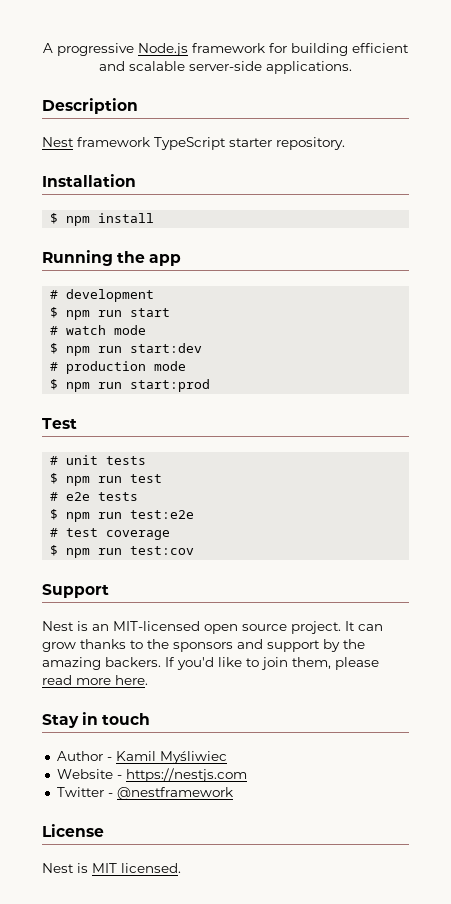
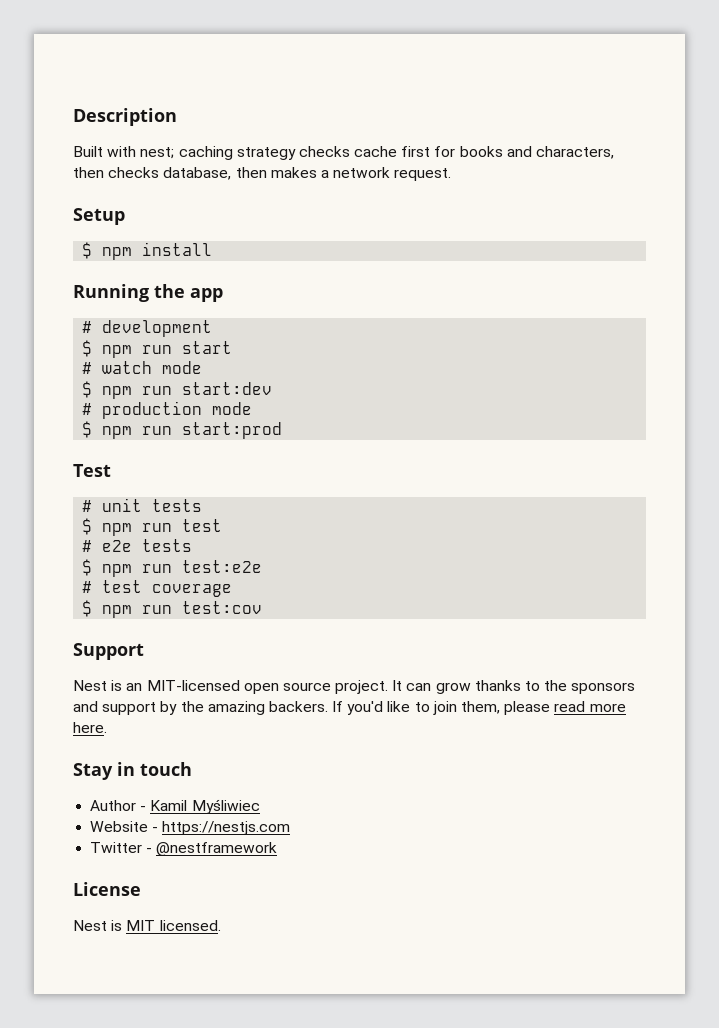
[43,43,409,56] [99,61,352,74] [42,98,138,114] [42,137,345,150] [42,174,136,187] A progressive Node.js framework for building efficient and scalable server-side applications. // Description // Nest framework TypeScript starter repository. // Installation -> [73,108,177,126] [73,146,615,160] [73,167,452,181] [73,208,125,225] Description // Built with nest; caching strategy checks cache first for books and characters, then checks database, then makes a network request. // Setup

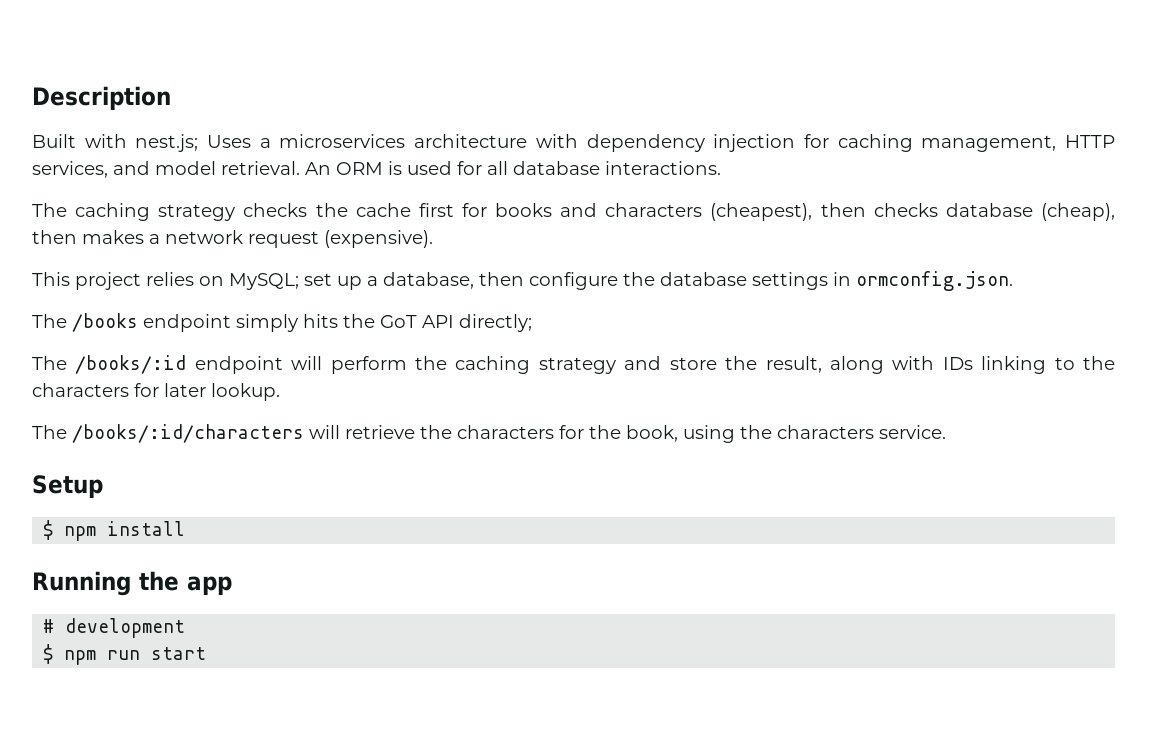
[140,147,175,159] nest; -> [135,134,1115,152] [32,161,721,178] [32,203,67,217] nest.js; Uses a microservices architecture with dependency injection for caching management, HTTP services, and model retrieval. An ORM is used for all database interactions. // The
(350, 151) none -> [315,203,348,217] the
[536,146,615,159] [73,167,452,181] characters, then checks database, then makes a network request. -> [605,203,1115,221] [32,230,433,248] [32,271,1013,291] [32,313,532,332] [32,355,1115,374] [32,383,280,401] [32,424,946,443] characters (cheapest), then checks database (cheap), then makes a network request (expensive). // This project relies on MySQL; set up a database, then configure the database settings in ormconfig.json. // The /books endpoint simply hits the GoT API directly; // The /books/:id endpoint will perform the caching strategy and store the result, along with IDs linking to the characters for later lookup. // The /books/:id/characters will retrieve the characters for the book, using the characters service.
[82,361,203,374] [82,381,273,399] [82,401,253,419] [82,421,283,439] [73,464,111,477] [82,498,203,512] [82,518,223,536] [82,539,193,552] [82,559,263,577] [82,580,233,597] [82,600,263,618] [73,643,144,660] [73,680,636,694] [73,701,626,715] [73,722,107,733] [73,762,192,780] [90,799,260,814] [90,821,291,835] [90,842,278,856] [73,882,141,896] [73,920,221,931] // # watch mode // $ npm run start:dev // # production mode // $ npm run start:prod // Test // # unit tests // $ npm run test // # e2e tests // $ npm run test:e2e // # test coverage // $ npm run test:cov // Support // Nest is an MIT-licensed open source project. It can grow thanks to the sponsors and support by the amazing backers. If you'd like to join them, please read more here. // Stay in touch // Author - Kamil Myśliwiec // Website - https://nestjs.com // Twitter - @nestframework // License // Nest is MIT licensed. -> (207, 653) none

